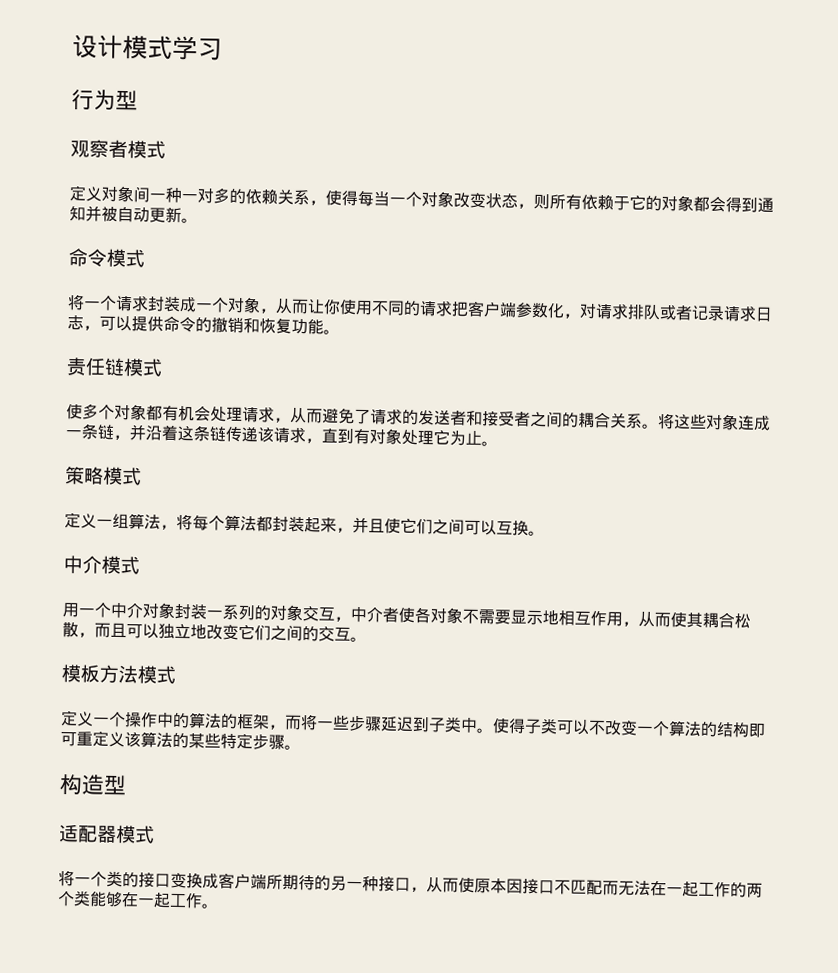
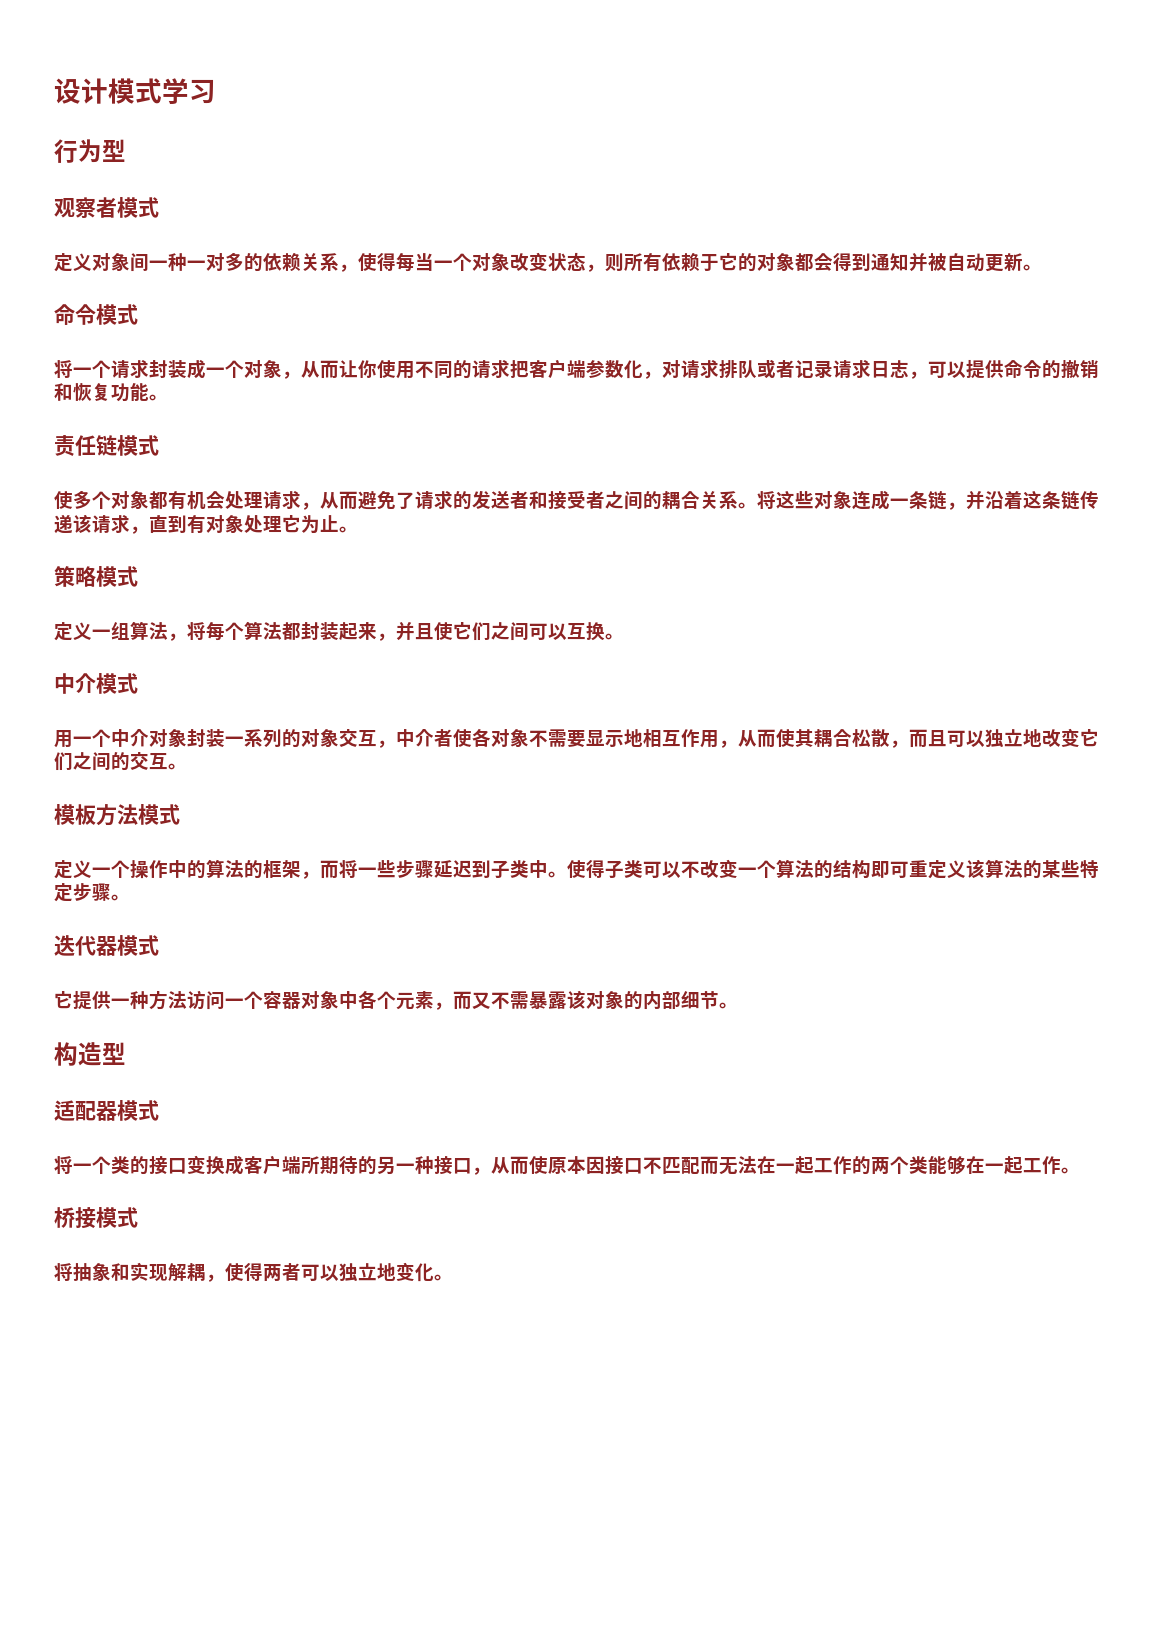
(301, 747) none -> [54,935,159,956] [54,990,738,1010] // 迭代器模式 // 它提供一种方法访问一个容器对象中各个元素，而又不需暴露该对象的内部细节。
(218, 906) none -> [54,1207,138,1229] [54,1262,453,1282] // 桥接模式 // 将抽象和实现解耦，使得两者可以独立地变化。

